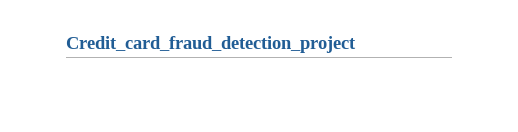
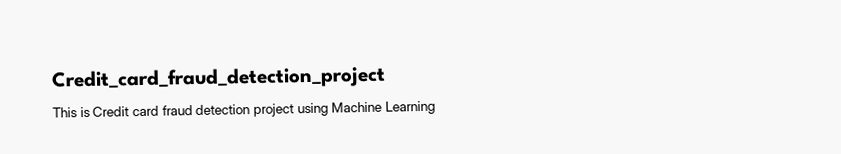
(356, 44) none -> [52,100,436,118] // This is Credit card fraud detection project using Machine Learning

